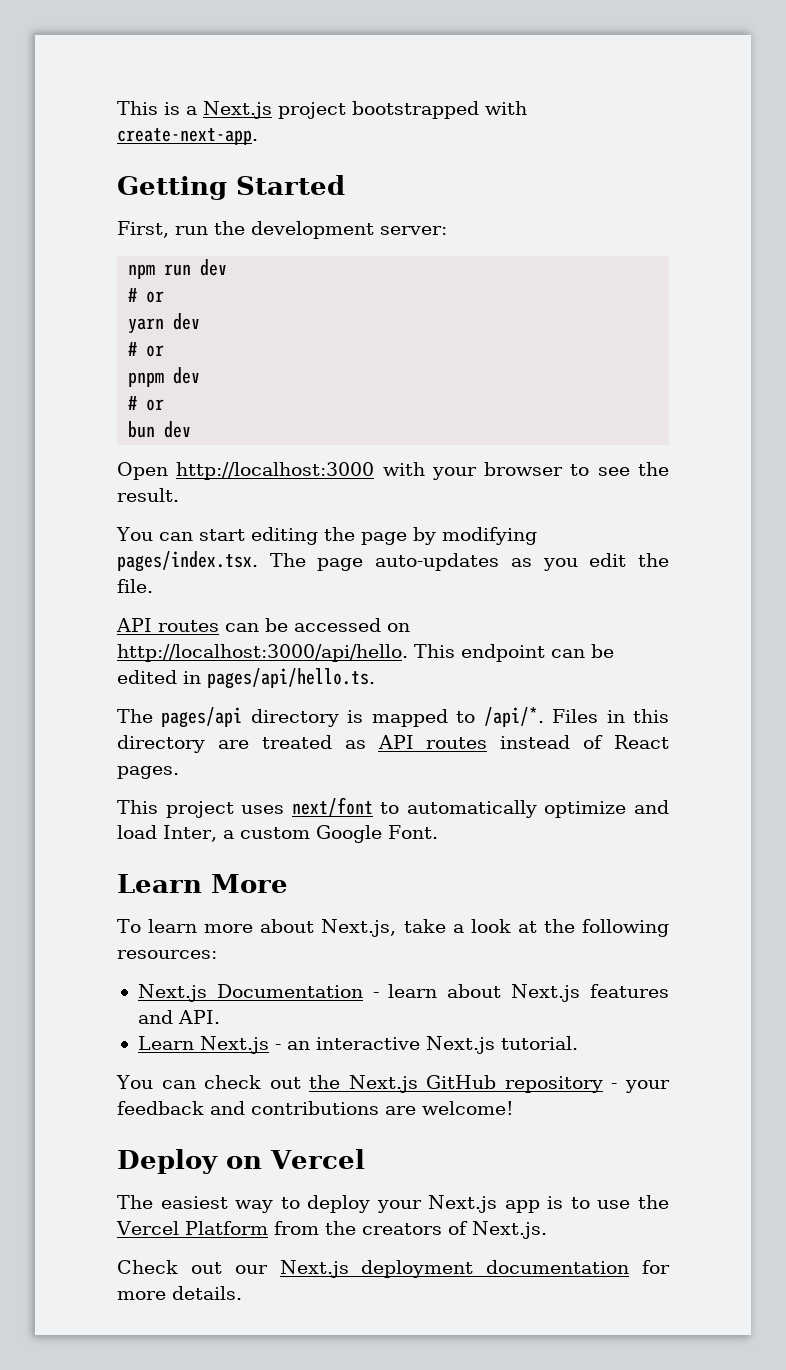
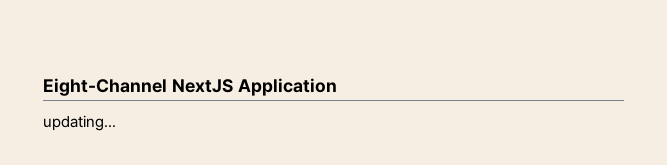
[117,101,527,119] [117,128,258,145] [117,175,345,200] [117,221,447,239] [128,259,228,279] [128,288,165,303] [128,313,201,334] [128,342,165,357] [128,367,201,387] [128,396,165,411] [128,421,192,438] [117,462,669,480] [117,488,179,502] [116,527,537,545] [117,551,669,572] [117,579,153,593] [116,618,410,632] [117,644,614,662] [117,668,375,689] [117,707,670,728] [117,735,669,753] [117,766,179,779] [117,797,669,818] [117,825,438,843] [117,874,288,893] [117,919,669,937] [117,950,217,959] [137,984,670,1002] [137,1010,220,1024] [137,1036,578,1054] [116,1075,670,1093] [117,1101,514,1115] [117,1149,365,1174] [117,1195,669,1213] [116,1221,547,1239] [117,1260,671,1278] [117,1286,242,1300] This is a Next.js project bootstrapped with create-next-app. // Getting Started // First, run the development server: // npm run dev // # or // yarn dev // # or // pnpm dev // # or // bun dev // Open http://localhost:3000 with your browser to see the result. // You can start editing the page by modifying pages/index.tsx. The page auto-updates as you edit the file. // API routes can be accessed on http://localhost:3000/api/hello. This endpoint can be edited in pages/api/hello.ts. // The pages/api directory is mapped to /api/*. Files in this directory are treated as API routes instead of React pages. // This project uses next/font to automatically optimize and load Inter, a custom Google Font. // Learn More // To learn more about Next.js, take a look at the following resources: // Next.js Documentation - learn about Next.js features and API. // Learn Next.js - an interactive Next.js tutorial. // You can check out the Next.js GitHub repository - your feedback and contributions are welcome! // Deploy on Vercel // The easiest way to deploy your Next.js app is to use the Vercel Platform from the creators of Next.js. // Check out our Next.js deployment documentation for more details. -> [43,78,337,96] [43,115,116,131] Eight-Channel NextJS Application // updating...

